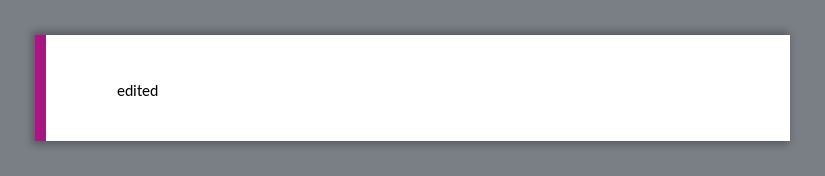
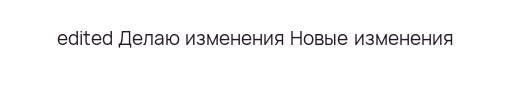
(158, 90) none -> [118,31,454,48] Делаю изменения Новые изменения

